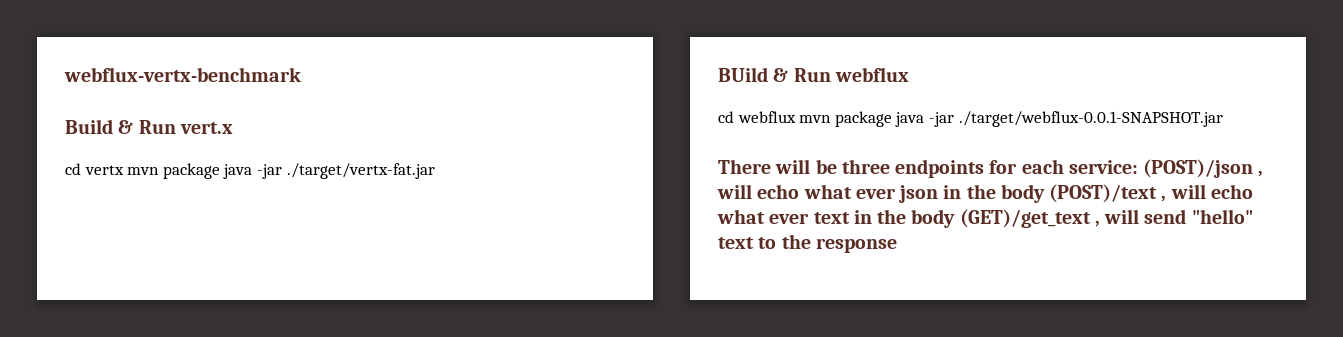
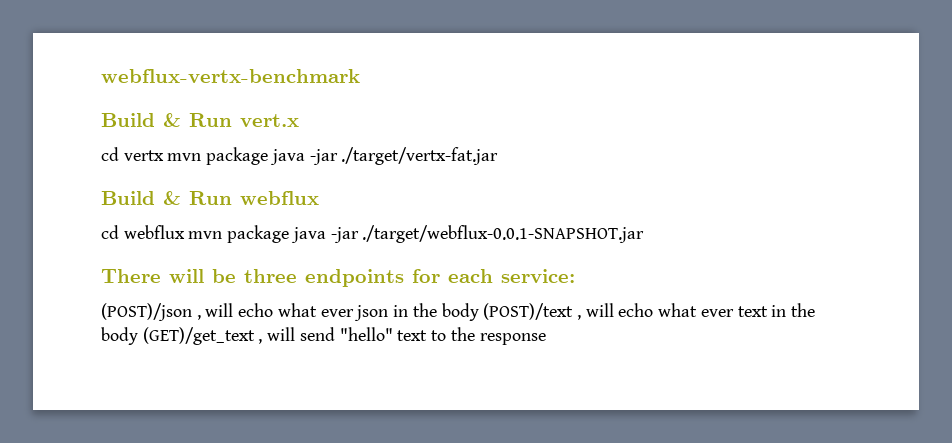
[718,67,768,82] BUild -> [101,191,155,205] Build
(1138, 167) none -> (575, 276) //

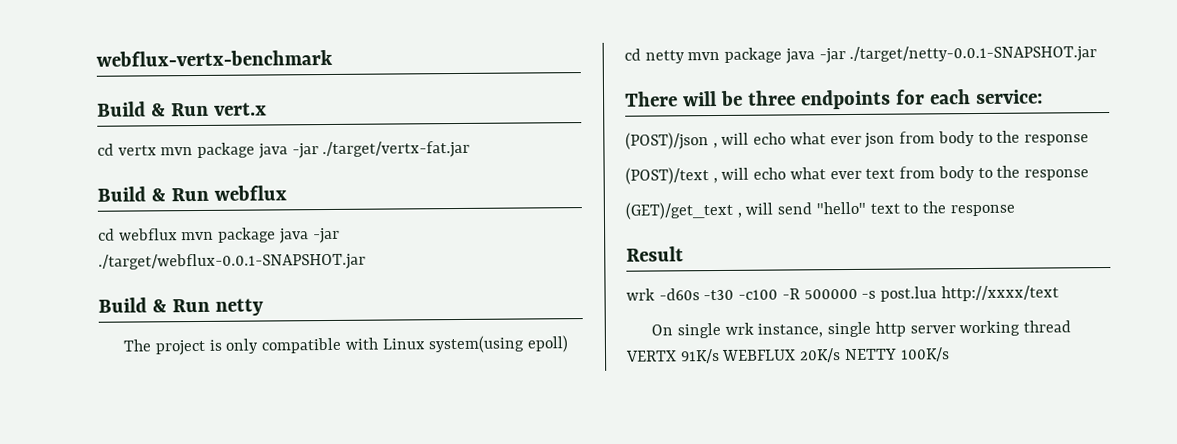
(645, 234) none -> [98,297,264,316] [123,335,568,356] [624,45,1098,64] // Build & Run netty // The project is only compatible with Linux system(using epoll) cd netty mvn package java -jar ./target/netty-0.0.1-SNAPSHOT.jar
[393,303,479,321] in the body -> [899,130,1089,147] from body to the response //
[771,303,816,317] [101,327,138,345] in the body -> [899,165,1089,182] from body to the response //
(546, 339) none -> [626,246,684,262] [626,285,1059,302] [651,320,1071,339] [625,347,950,364] // Result // wrk -d60s -t30 -c100 -R 500000 -s post.lua http://xxxx/text // On single wrk instance, single http server working thread VERTX 91K/s WEBFLUX 20K/s NETTY 100K/s

